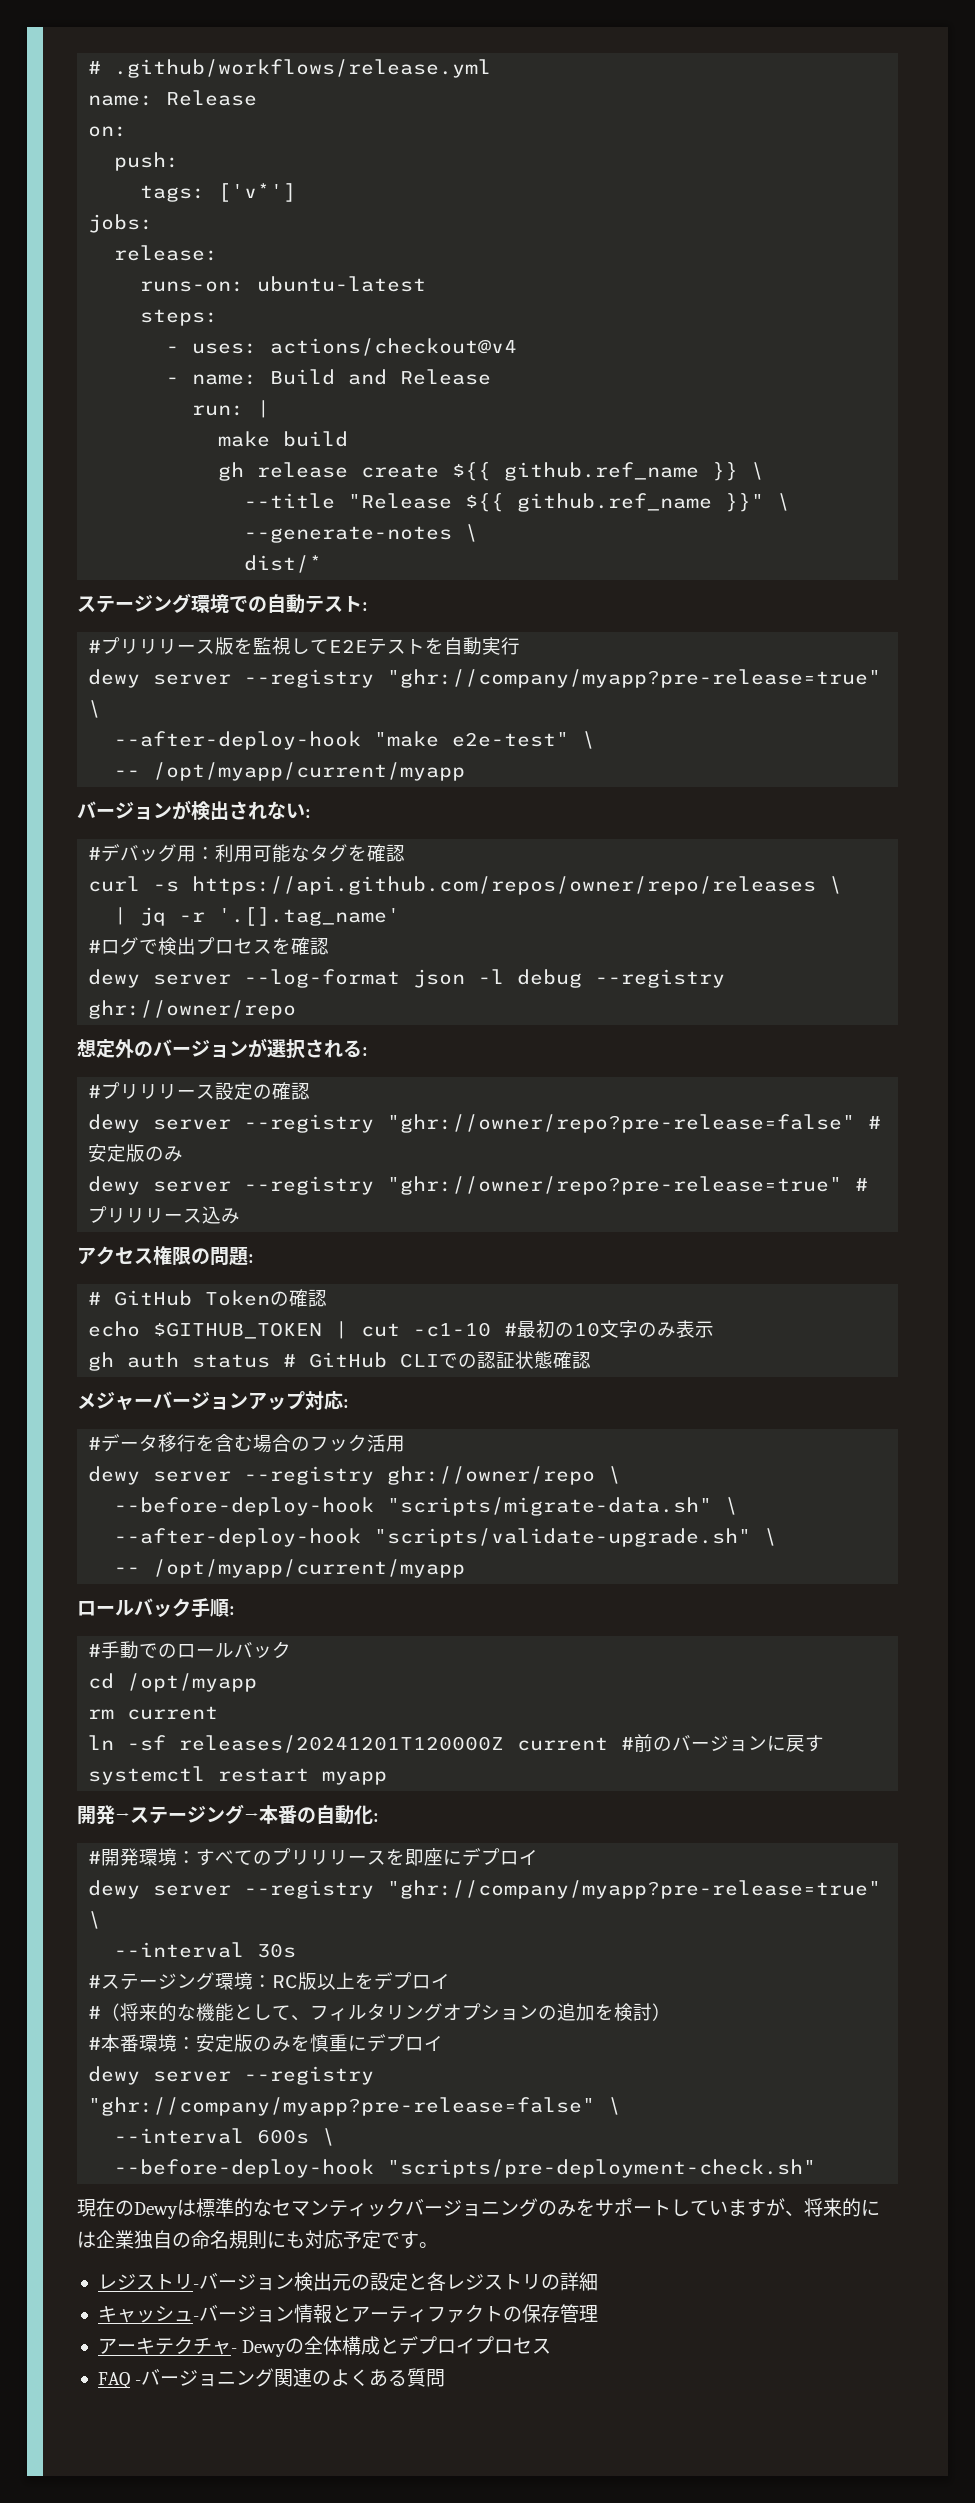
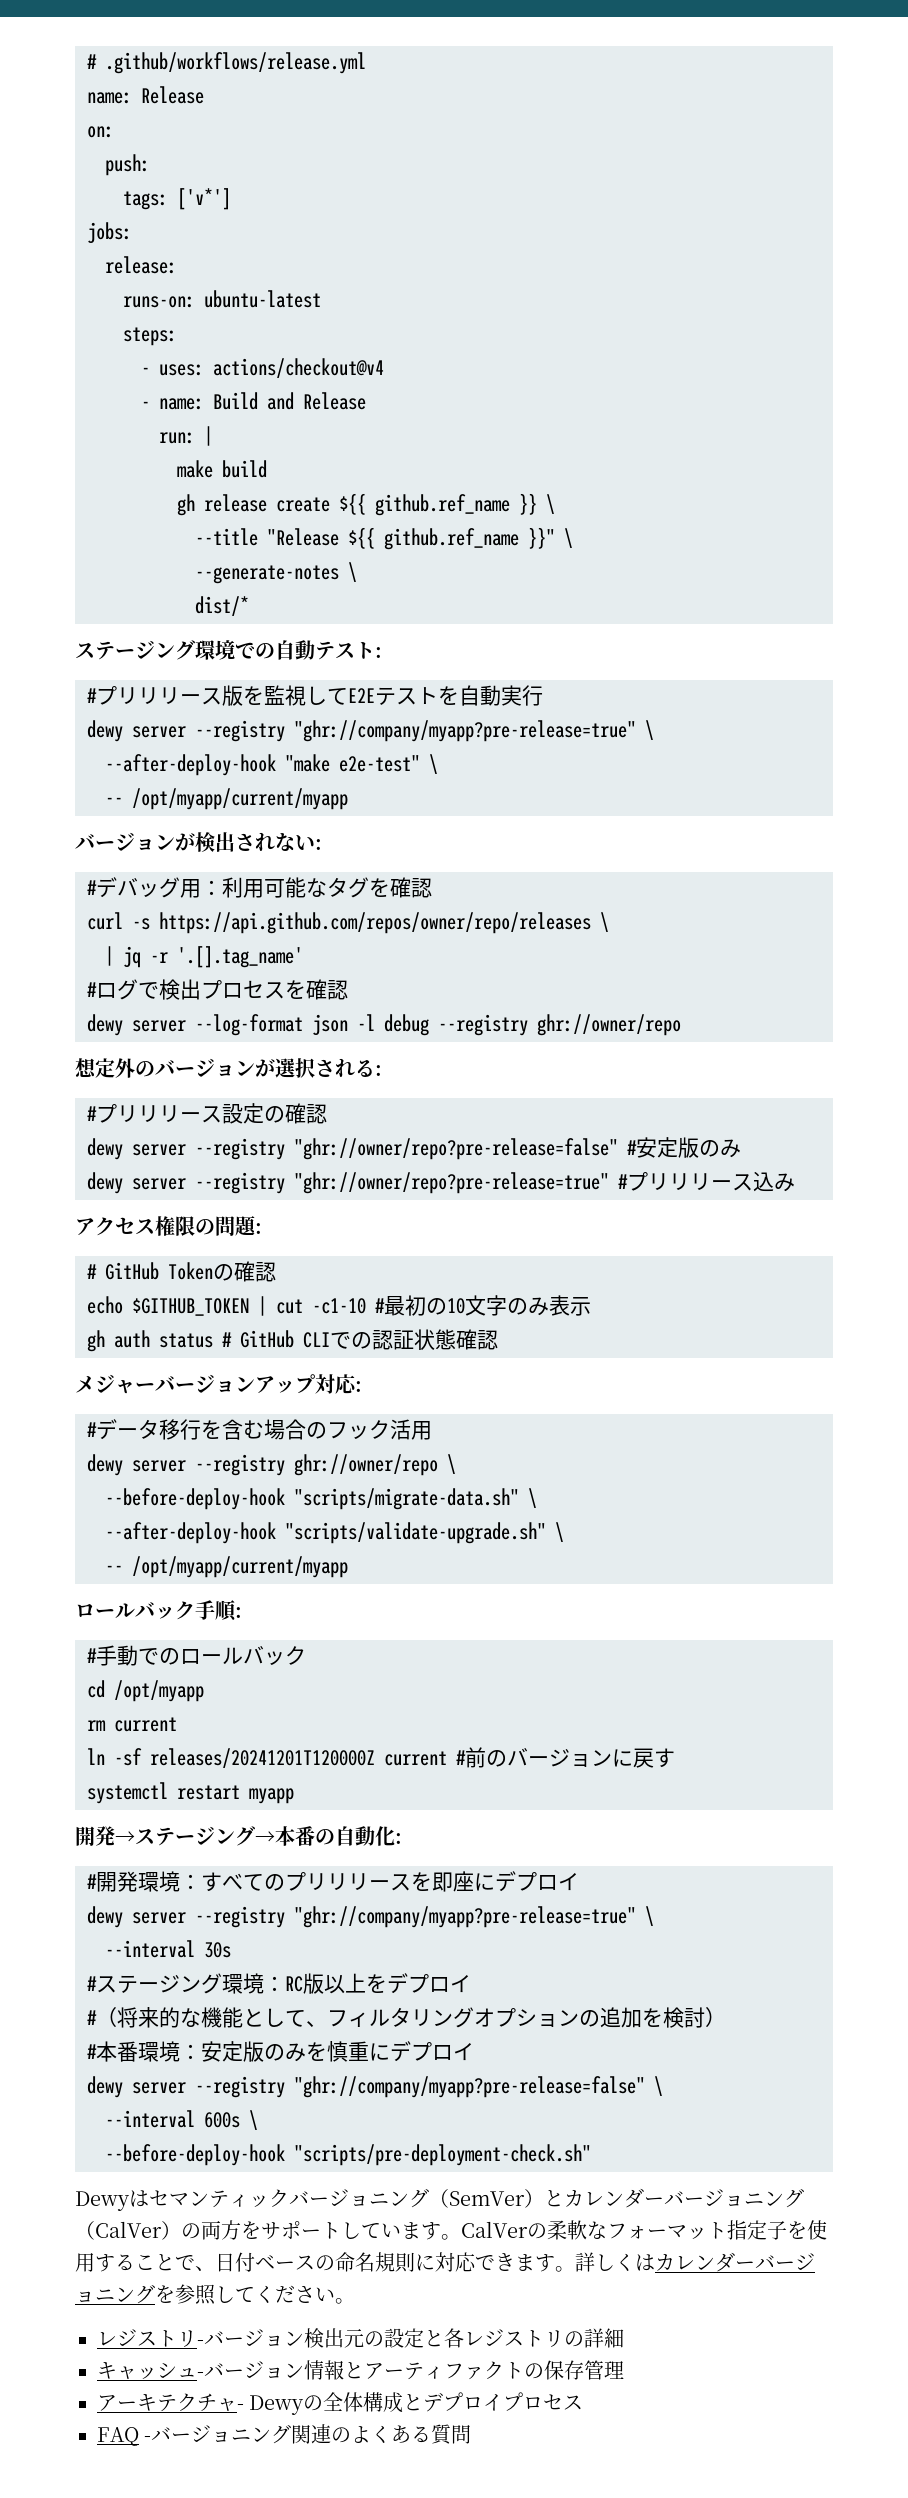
[77,2198,272,2219] 現在のDewyは標準的な -> [75,2190,149,2211] Dewyは
[538,2200,576,2217] のみ -> [429,2188,804,2208] [75,2220,241,2240] （SemVer）とカレンダーバージョニング（CalVer）の両方
[766,2198,880,2217] [77,2230,419,2249] が、将来的には企業独自の命名規則にも対応予定です -> [441,2220,827,2240] [75,2252,815,2273] [75,2284,335,2305] 。CalVerの柔軟なフォーマット指定子を使用することで、日付ベースの命名規則に対応できます。詳しくはカレンダーバージョニングを参照してください

